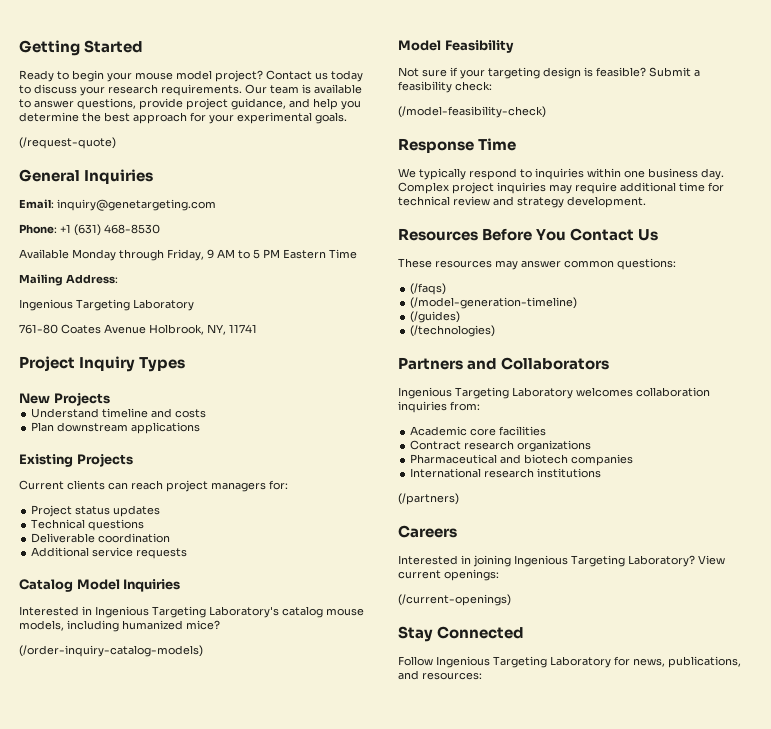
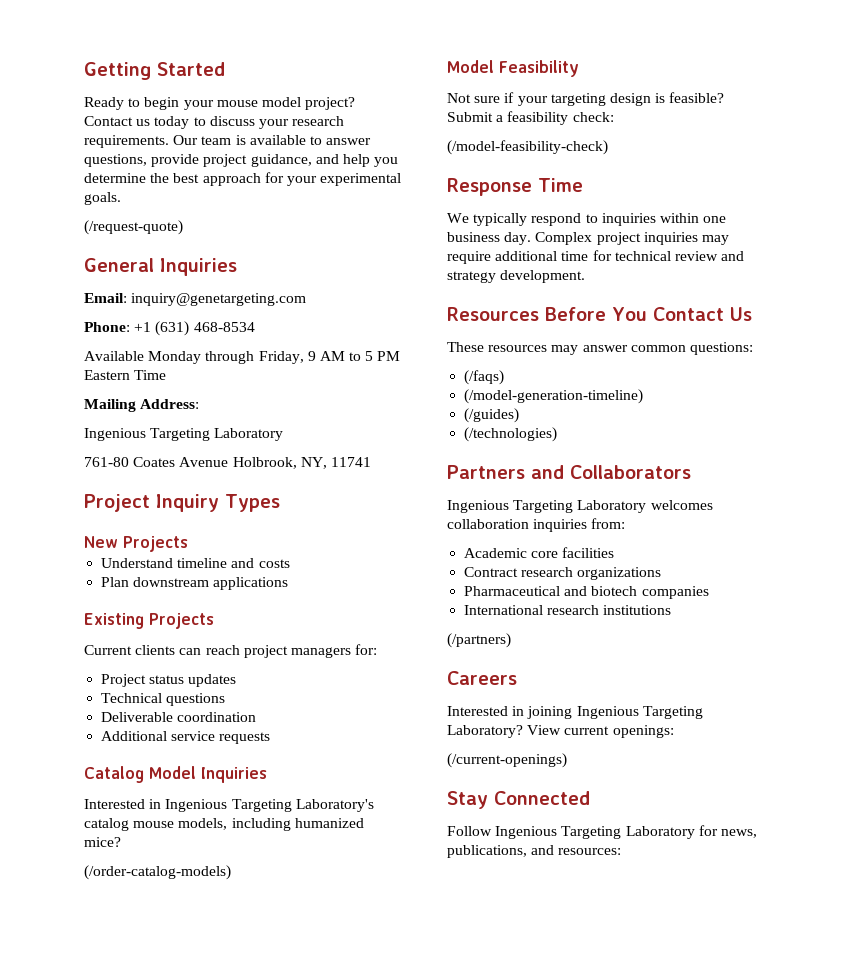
[104,224,160,234] 468-8530 -> [193,322,255,332] 468-8534
[19,645,203,657] (/order-inquiry-catalog-models) -> [84,865,231,880] (/order-catalog-models)

